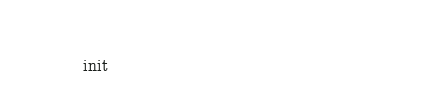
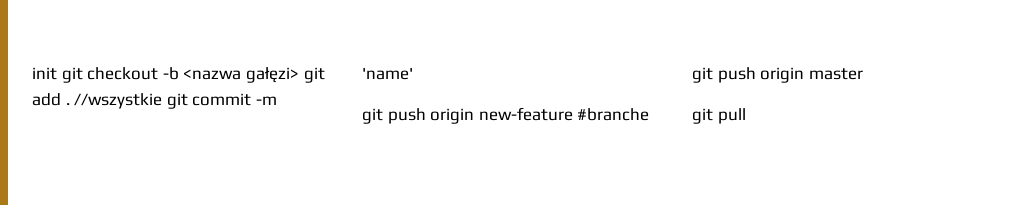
(108, 65) none -> [61,67,325,83] [32,93,277,109] [362,67,413,80] [362,107,650,124] [692,67,863,83] [692,108,746,124] git checkout -b <nazwa gałęzi> git add . //wszystkie git commit -m 'name' // git push origin new-feature #branche git push origin master // git pull

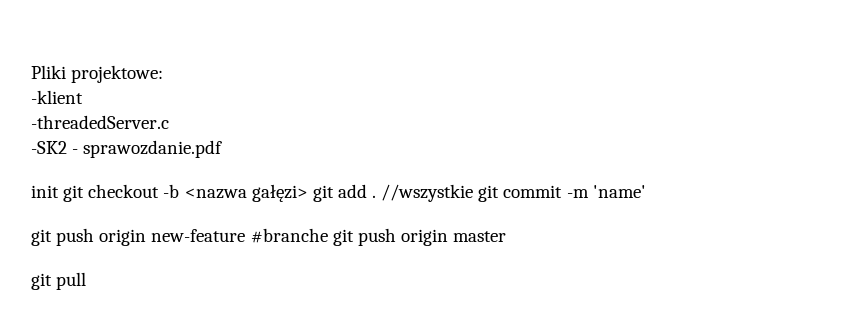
(32, 73) none -> [31,65,164,83] [31,90,83,104] [31,115,169,129] [31,140,223,158] Pliki projektowe: // -klient // -threadedServer.c // -SK2 - sprawozdanie.pdf //

